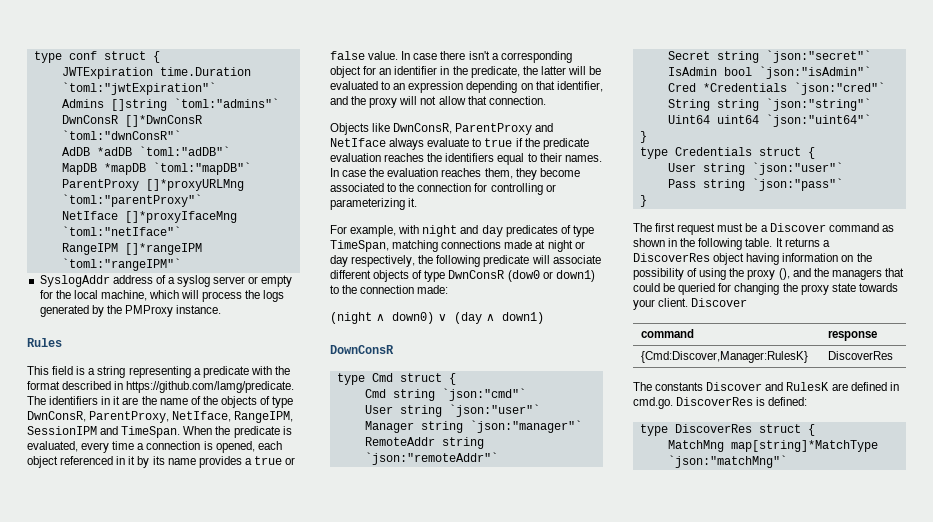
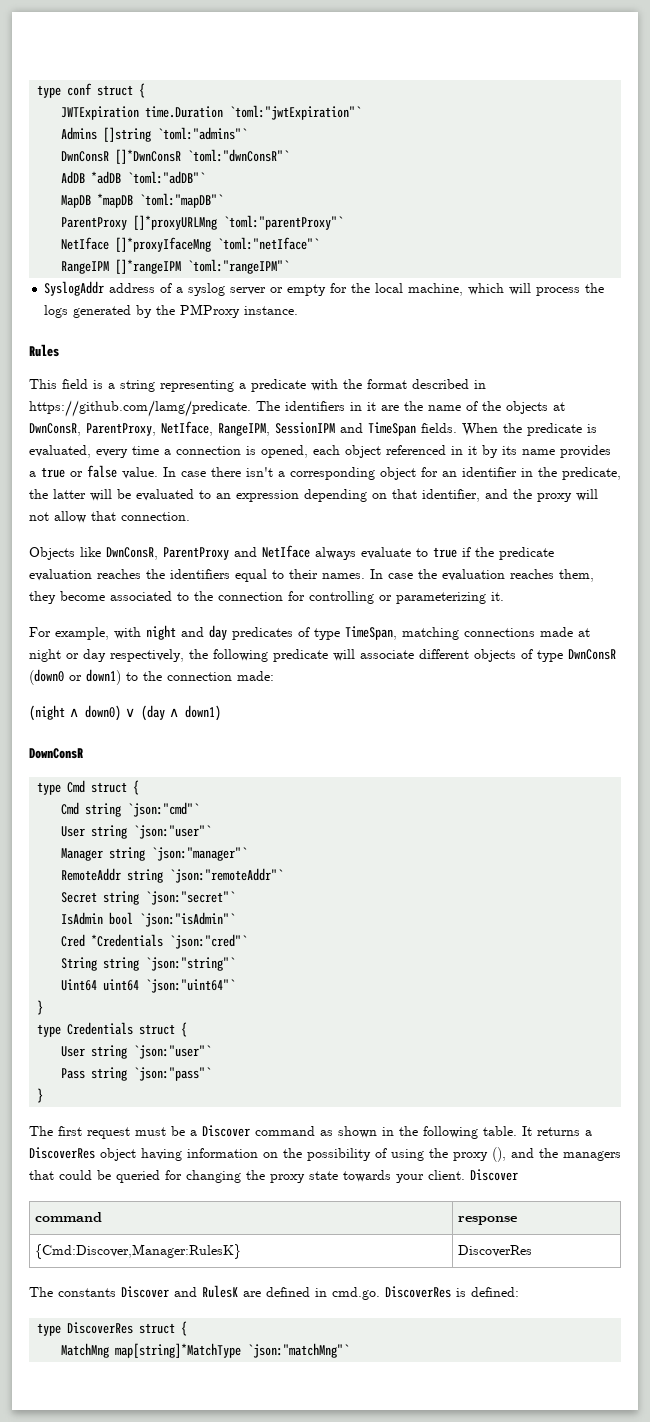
[260,396,294,408] of type -> [553,402,565,411] at
[121,426,181,438] TimeSpan. -> [368,422,457,436] TimeSpan fields.
[507,270,540,282] (dow0 -> [29,669,64,685] (down0

